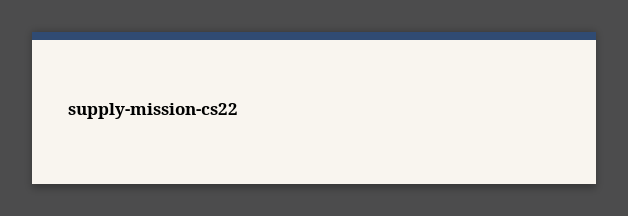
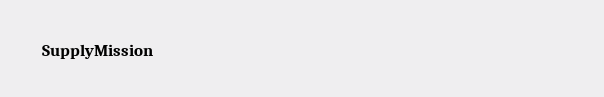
[68,103,238,119] supply-mission-cs22 -> [42,44,153,59] SupplyMission

